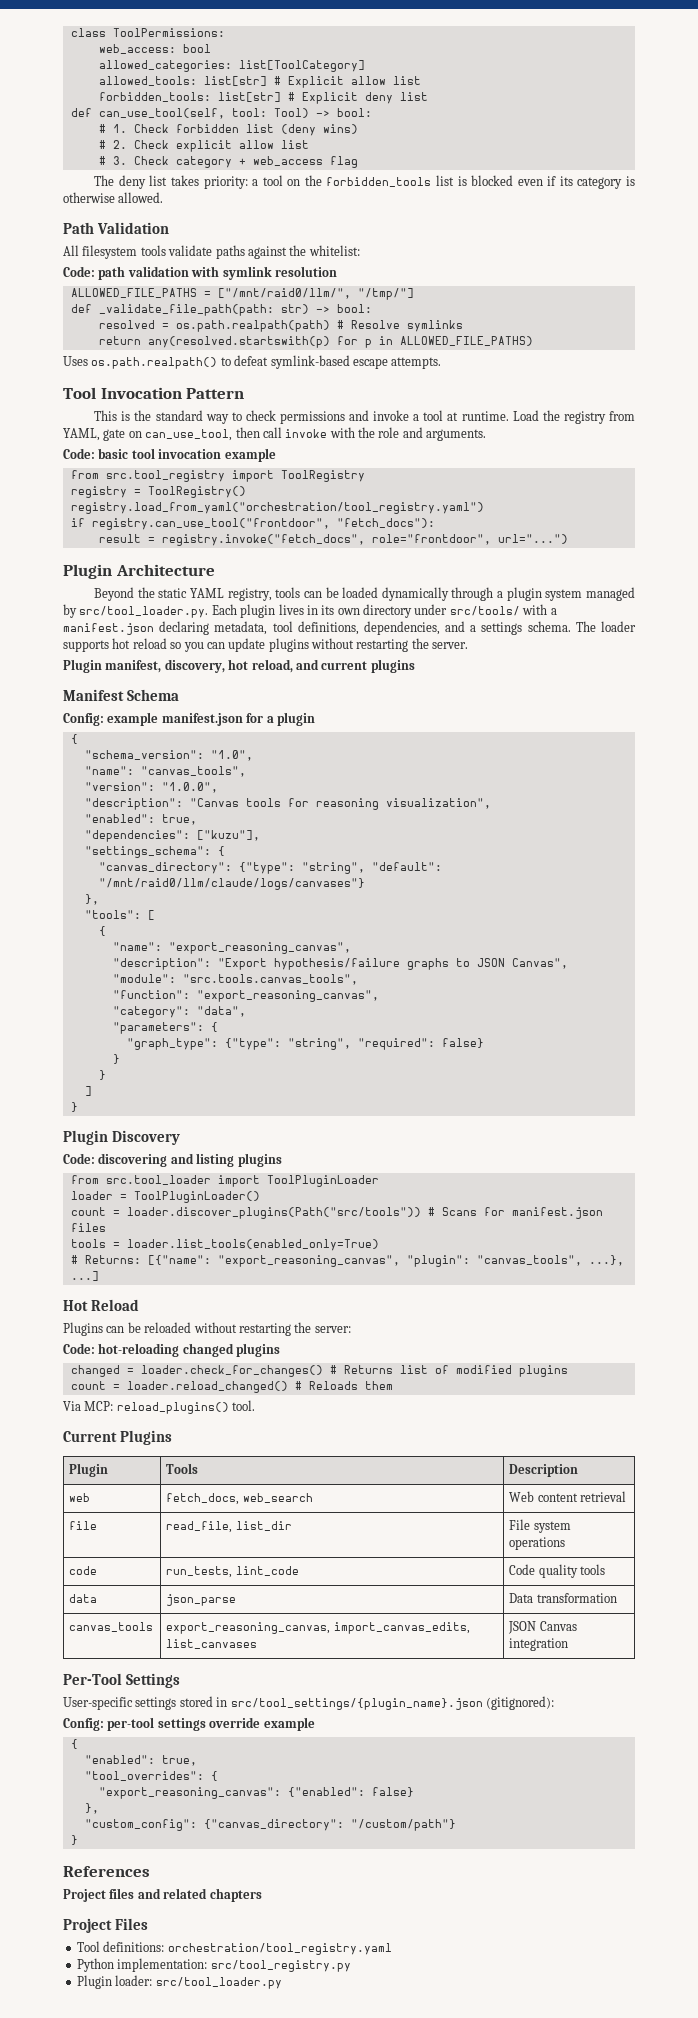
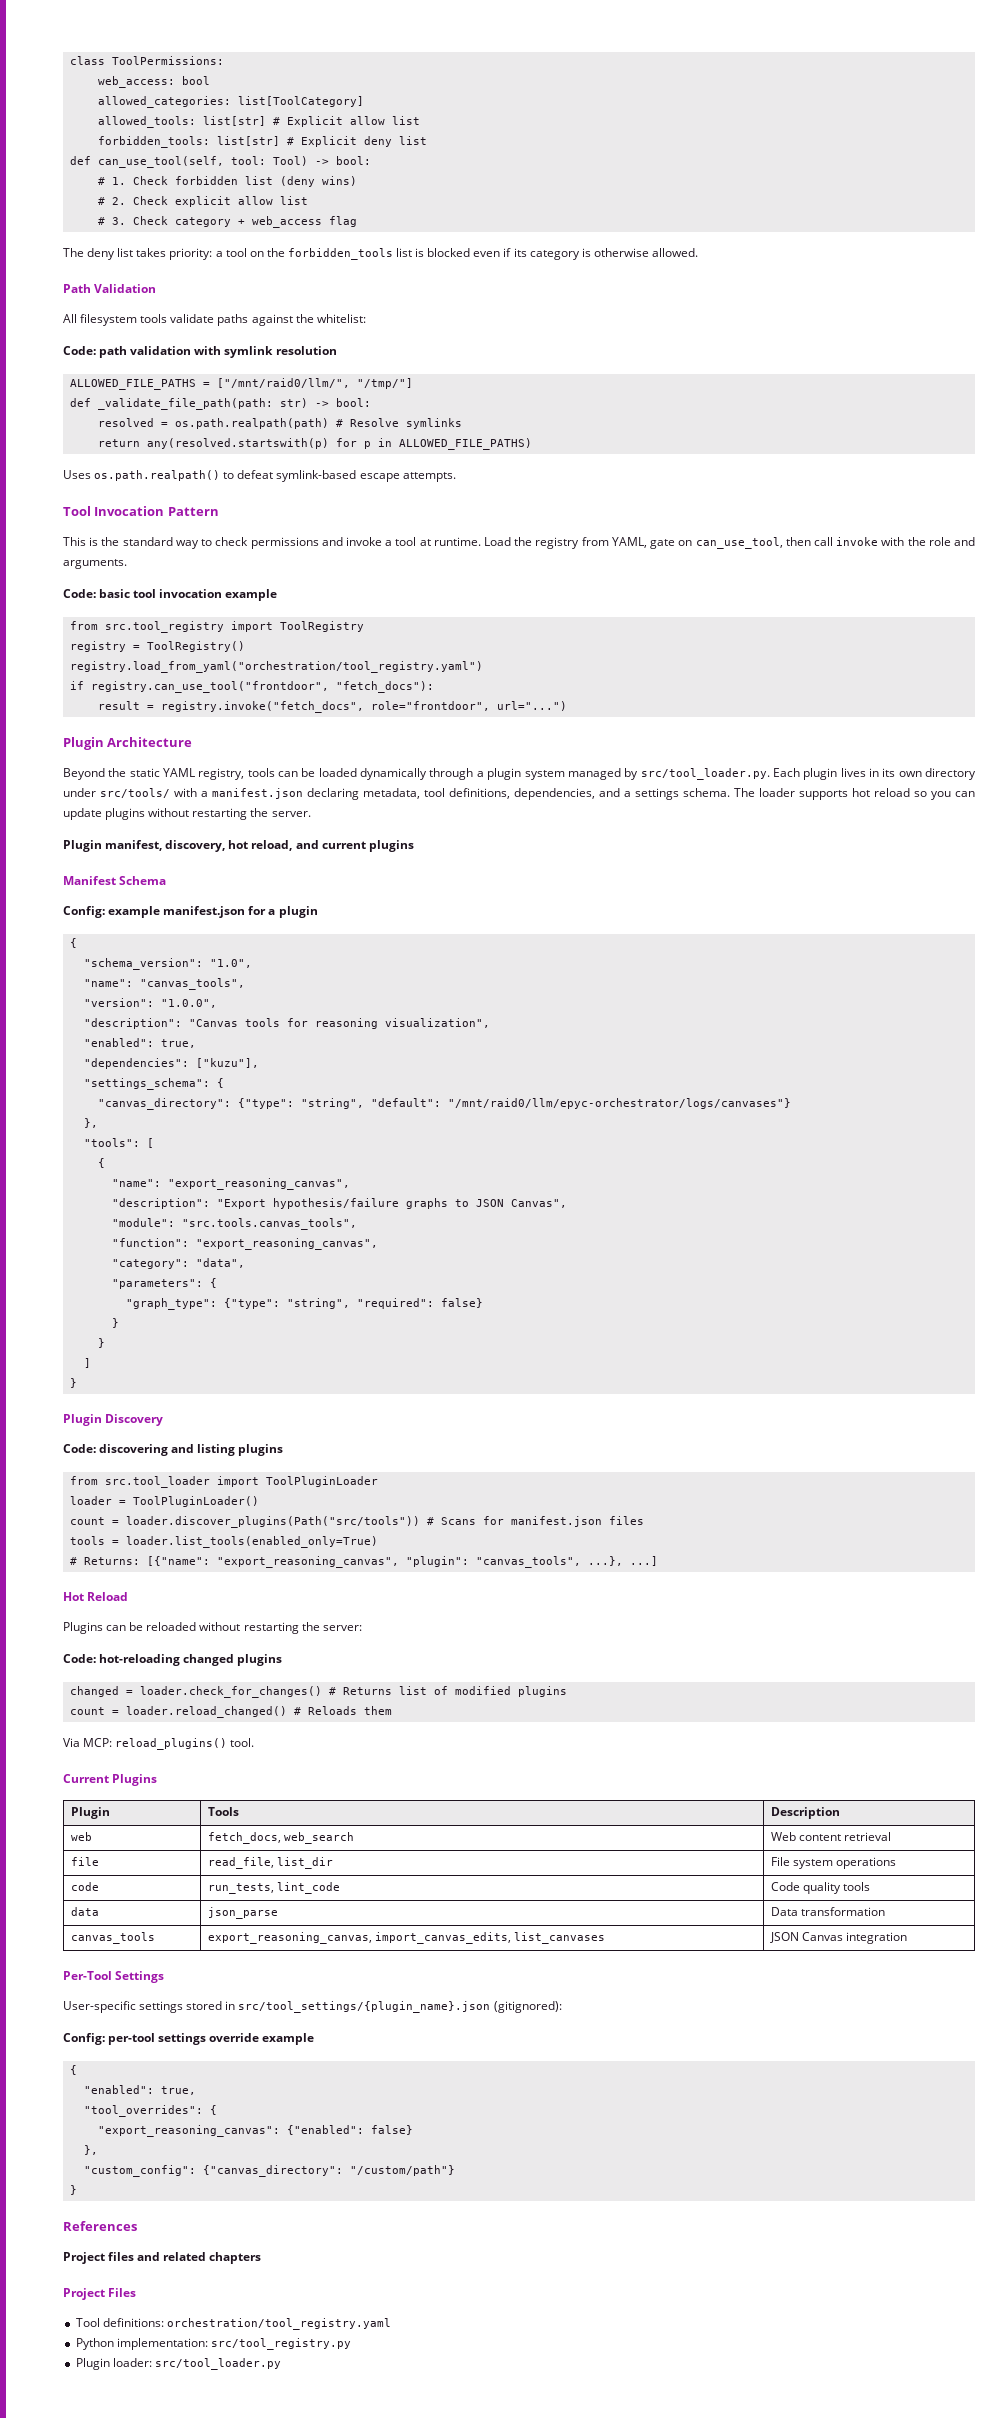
[98,878,365,890] "/mnt/raid0/llm/claude/logs/canvases"} -> [447,1098,791,1109] "/mnt/raid0/llm/epyc-orchestrator/logs/canvases"}

